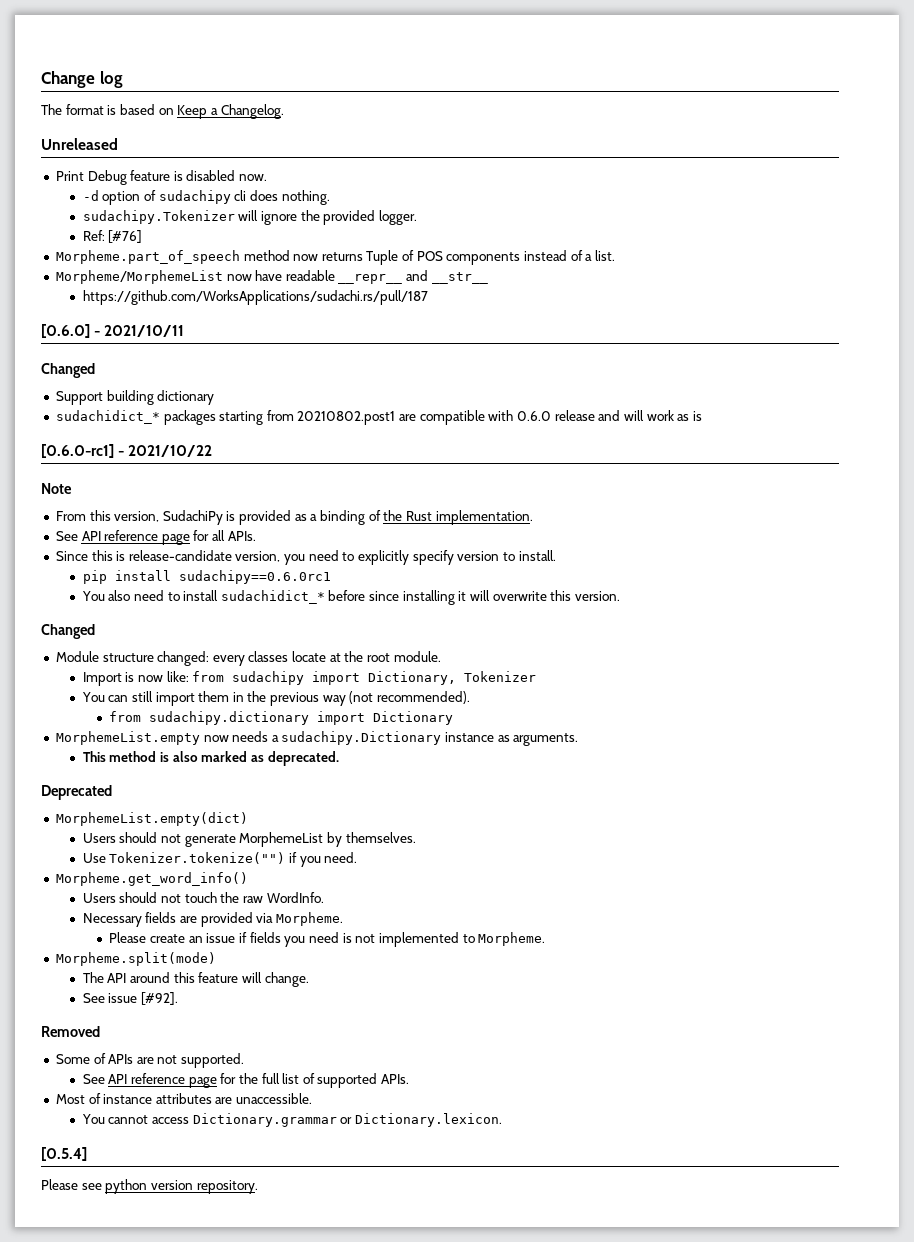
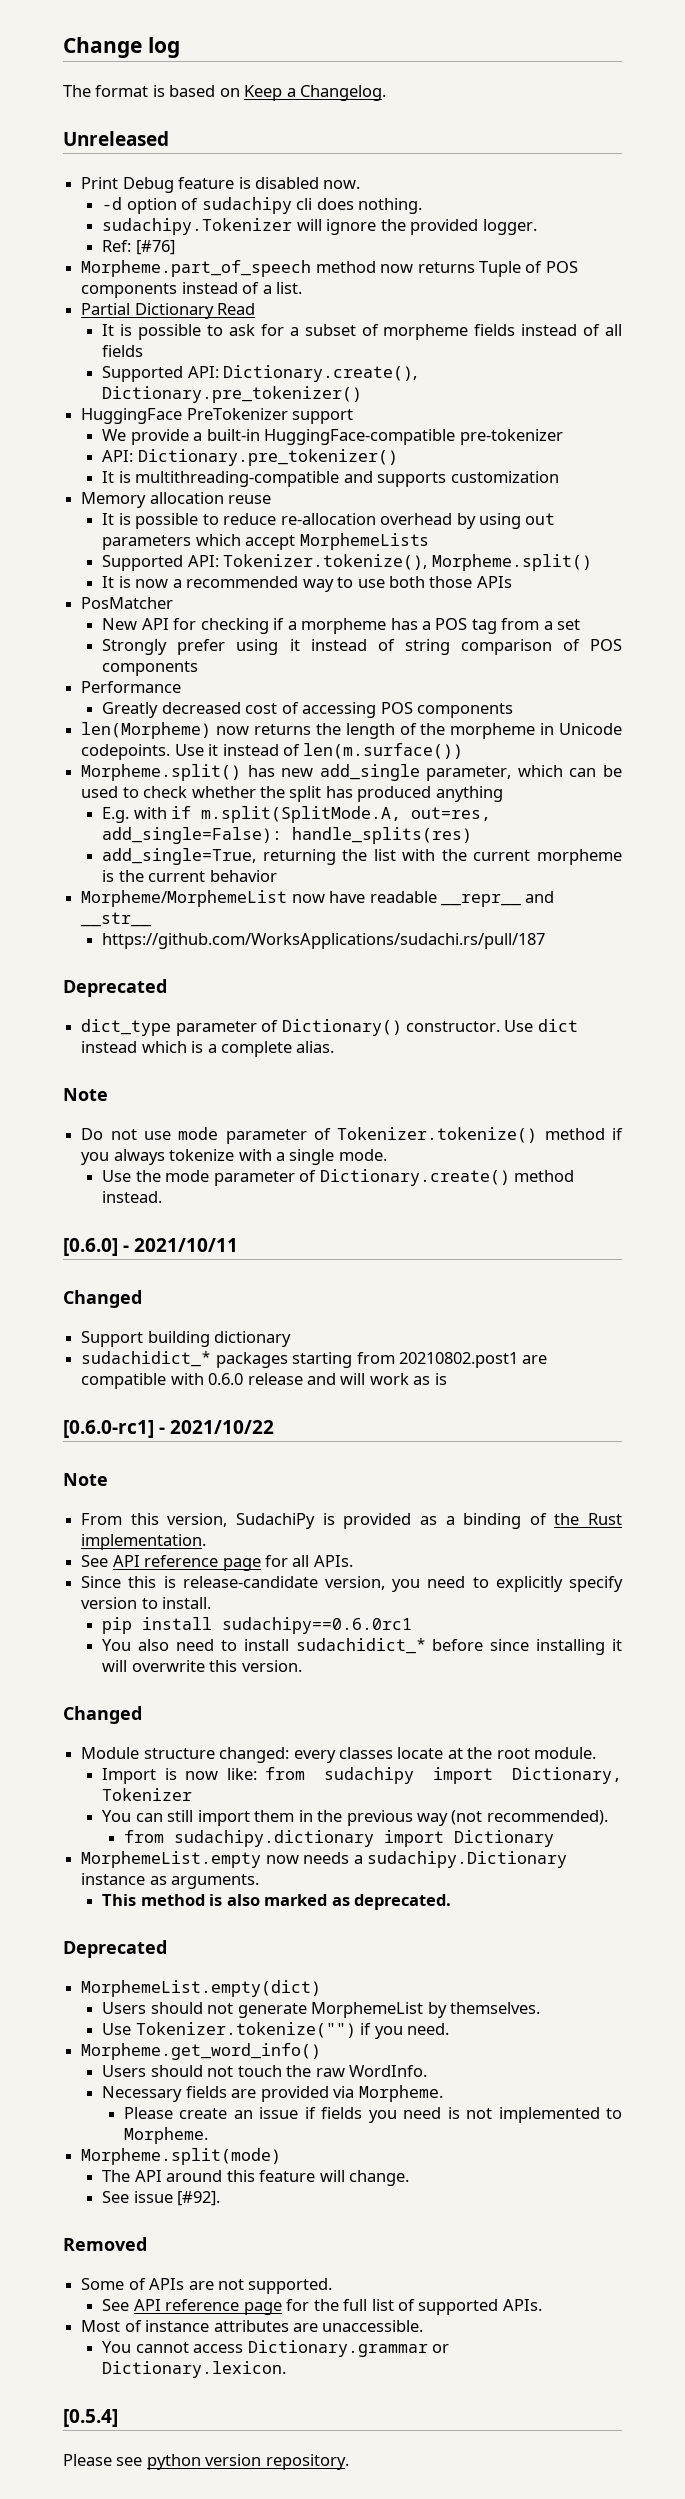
(615, 255) none -> [81,303,256,319] [102,324,623,340] [102,345,144,357] [102,365,418,382] [102,386,363,403] [81,408,354,424] [102,429,563,445] [102,449,398,466] [102,471,559,487] [81,492,272,508] [102,513,556,529] [102,533,428,550] [102,554,592,571] [102,576,512,592] [81,597,174,609] [102,618,581,634] [102,639,622,655] [102,661,199,676] [81,681,182,693] [102,702,514,718] [81,722,622,739] [81,743,464,760] [81,764,622,781] [81,786,503,802] [102,806,492,823] [102,827,473,844] [102,848,622,865] [102,870,277,882] // Partial Dictionary Read // It is possible to ask for a subset of morpheme fields instead of all fields // Supported API: Dictionary.create(), Dictionary.pre_tokenizer() // HuggingFace PreTokenizer support // We provide a built-in HuggingFace-compatible pre-tokenizer // API: Dictionary.pre_tokenizer() // It is multithreading-compatible and supports customization // Memory allocation reuse // It is possible to reduce re-allocation overhead by using out parameters which accept MorphemeLists // Supported API: Tokenizer.tokenize(), Morpheme.split() // It is now a recommended way to use both those APIs // PosMatcher // New API for checking if a morpheme has a POS tag from a set // Strongly prefer using it instead of string comparison of POS components // Performance // Greatly decreased cost of accessing POS components // len(Morpheme) now returns the length of the morpheme in Unicode codepoints. Use it instead of len(m.surface()) // Morpheme.split() has new add_single parameter, which can be used to check whether the split has produced anything // E.g. with if m.split(SplitMode.A, out=res, add_single=False): handle_splits(res) // add_single=True, returning the list with the current morpheme is the current behavior
(428, 297) none -> [63,979,167,997] [81,1019,578,1036] [81,1041,335,1057] [63,1088,108,1101] [81,1127,623,1144] [81,1149,387,1165] [102,1169,575,1186] [102,1191,163,1203] // Deprecated // dict_type parameter of Dictionary() constructor. Use dict instead which is a complete alias. // Note // Do not use mode parameter of Tokenizer.tokenize() method if you always tokenize with a single mode. // Use the mode parameter of Dictionary.create() method instead.

